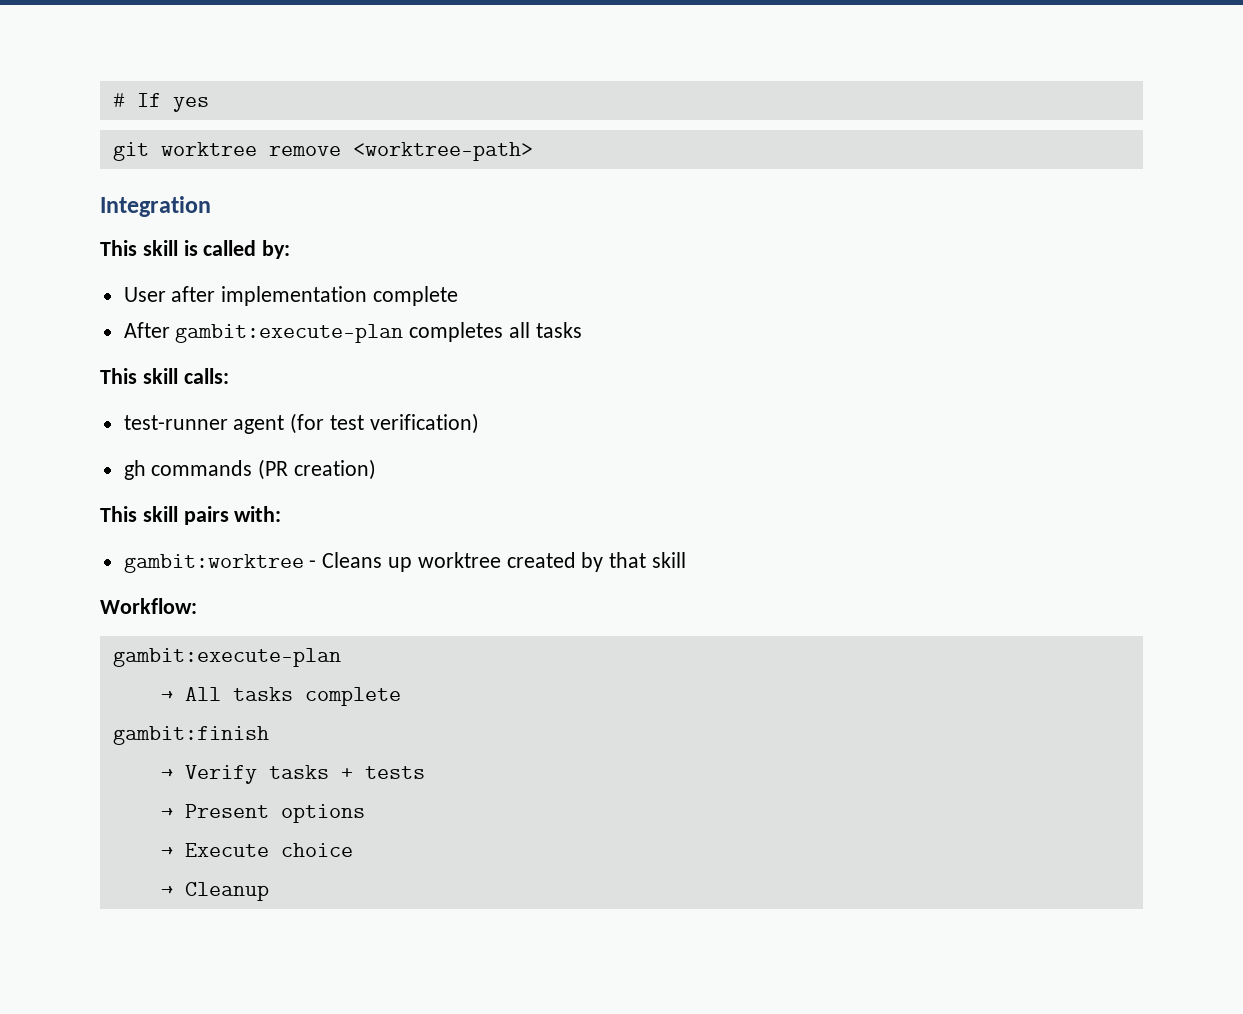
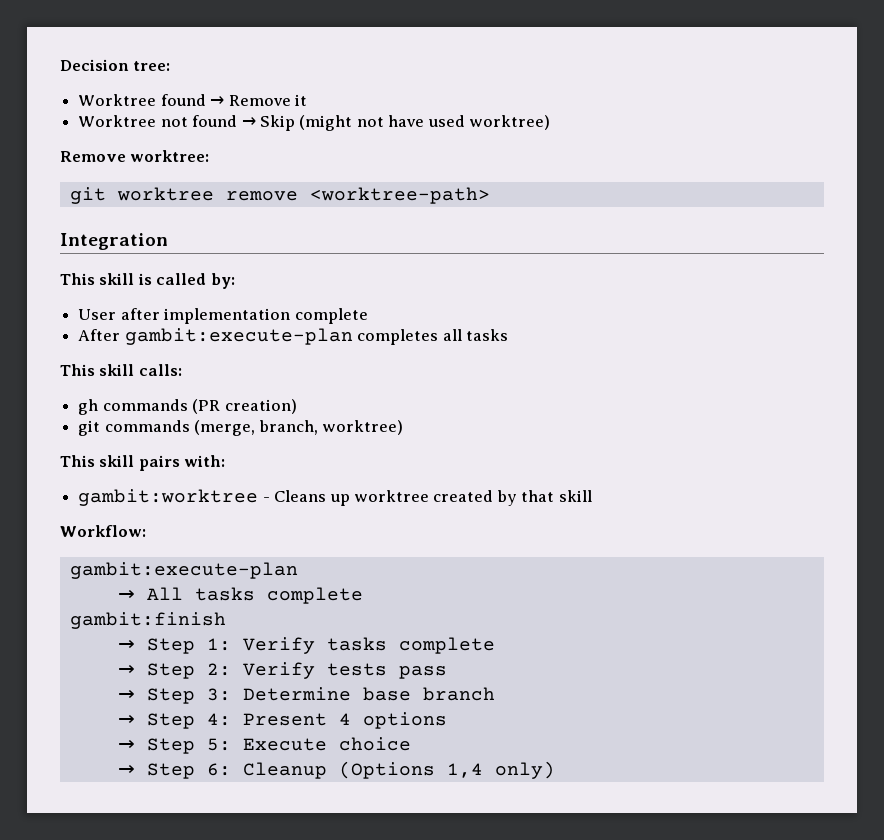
[112,93,209,112] # If yes -> [60,59,171,71] [78,94,307,106] [78,115,551,131] [60,150,210,162] Decision tree: // Worktree found → Remove it // Worktree not found → Skip (might not have used worktree) // Remove worktree:
[123,413,479,434] // test-runner agent (for test verification) -> (182, 370) none
(377, 469) none -> [78,420,403,436] // git commands (merge, branch, worktree)
[184,765,425,784] [160,804,269,818] Verify tasks + tests // → Present -> [146,637,495,654] [117,662,447,679] [117,687,495,704] [117,713,351,729] Step 1: Verify tasks complete // → Step 2: Verify tests pass // → Step 3: Determine base branch // → Step 4: Present 4
(173, 852) none -> [146,738,231,754] Step 5:
[184,882,269,901] Cleanup -> [146,761,555,779] Step 6: Cleanup (Options 1,4 only)

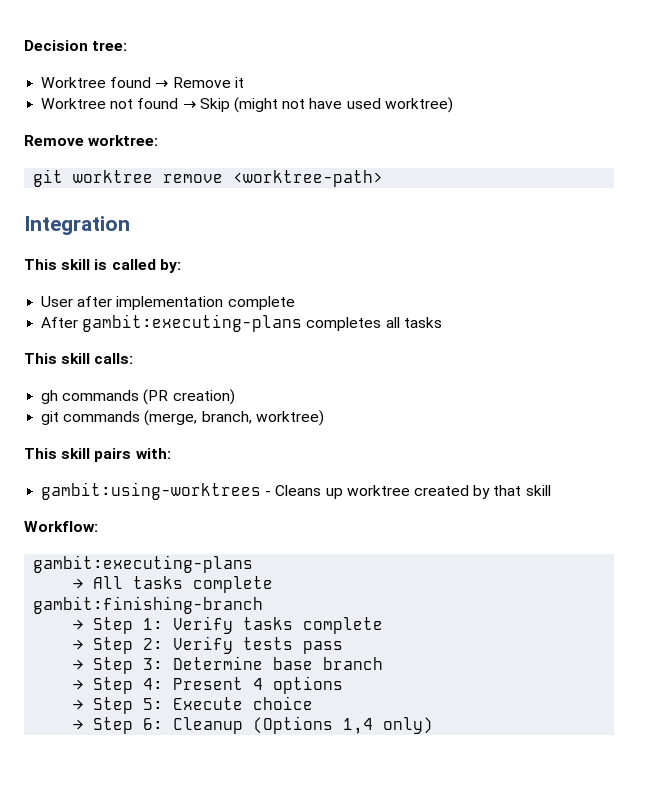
[124,328,353,345] gambit:execute-plan -> [82,314,303,332] gambit:executing-plans
[78,489,259,506] gambit:worktree -> [41,482,262,500] gambit:using-worktrees
[69,562,298,579] gambit:execute-plan -> [33,555,254,573] gambit:executing-plans
[69,612,226,629] gambit:finish -> [33,596,264,614] gambit:finishing-branch

